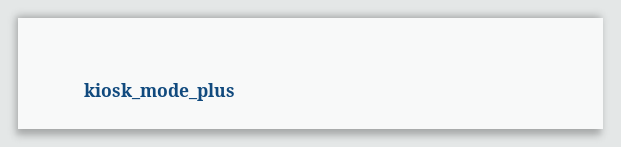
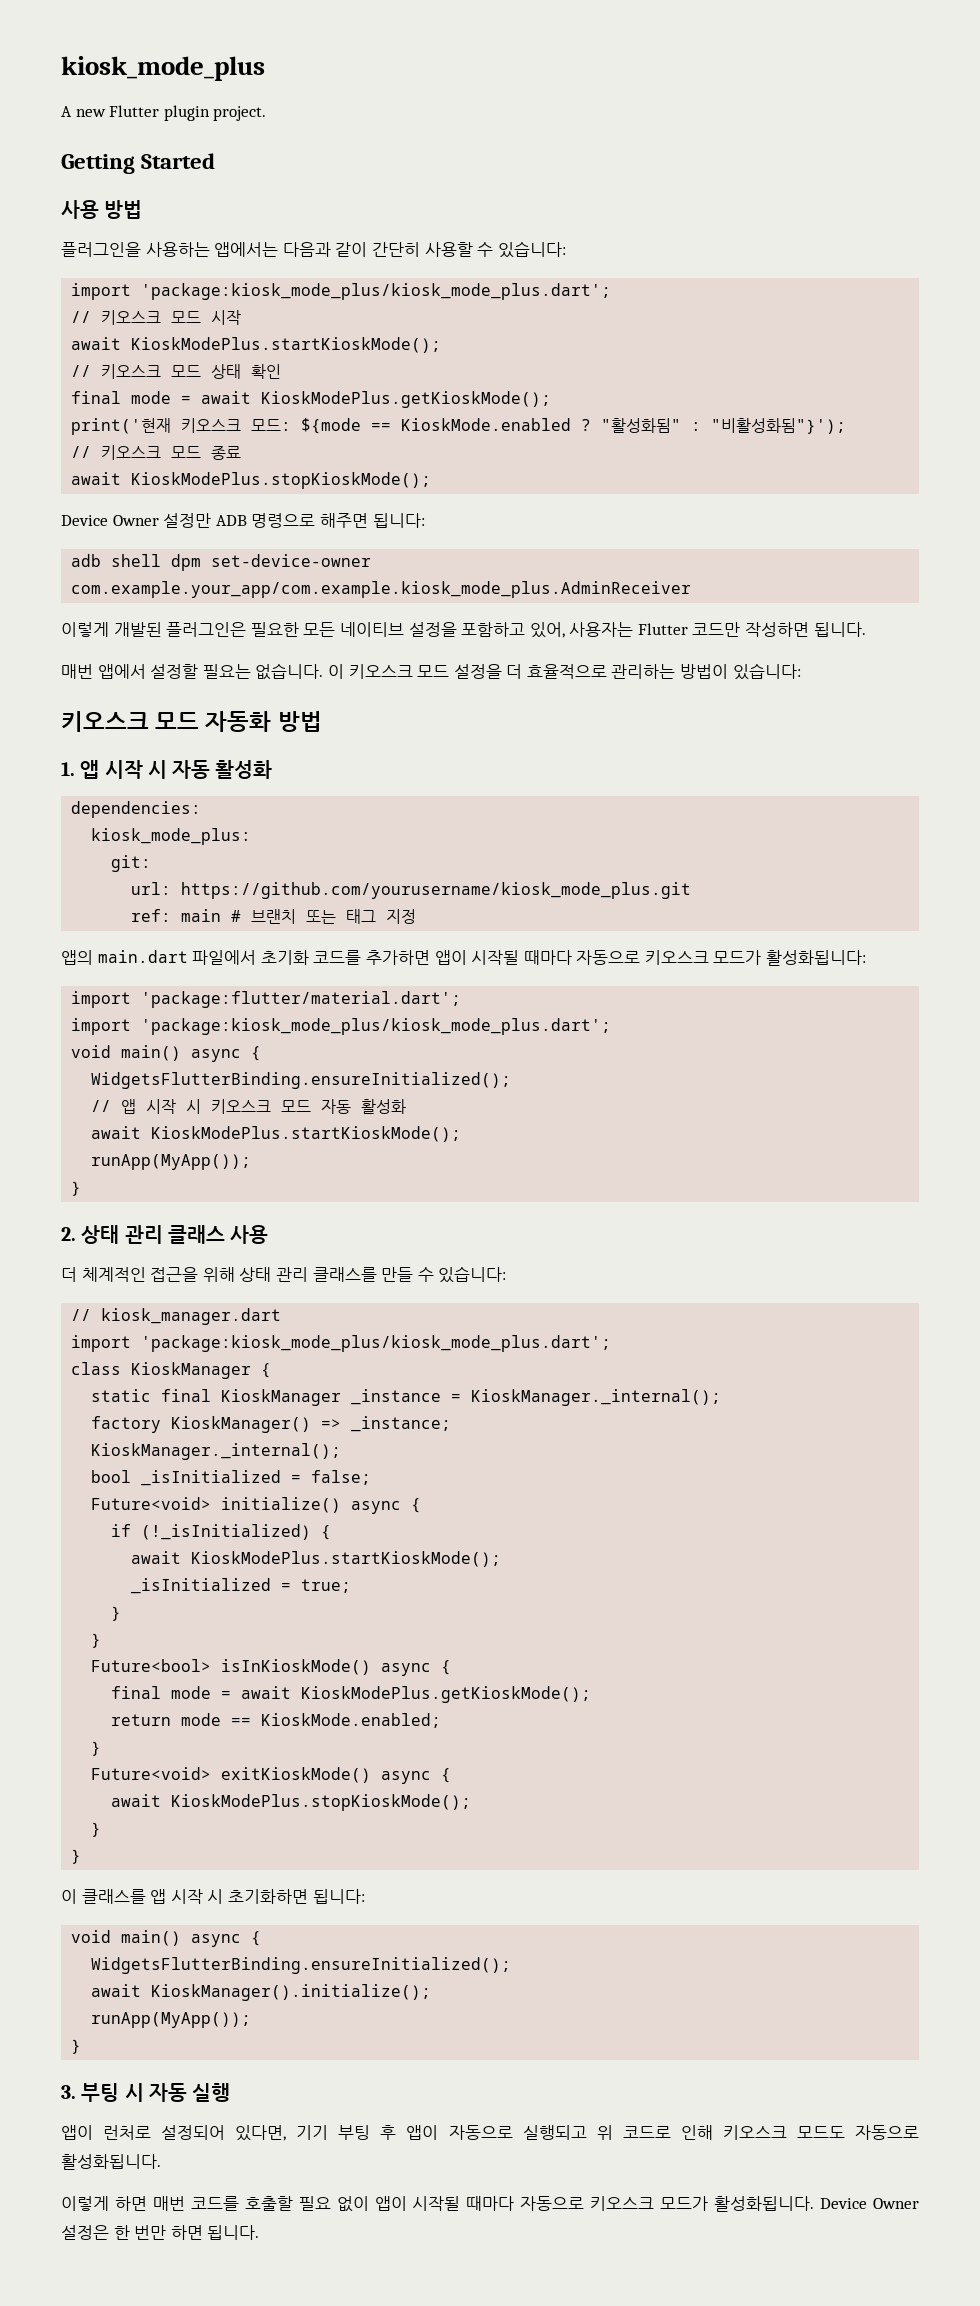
(235, 92) none -> [61,105,267,121] [61,153,216,174] [61,200,143,219] [61,241,566,258] [71,283,612,300] [71,310,242,325] [71,337,442,353] [71,364,282,379] [71,391,552,408] [71,418,847,435] [71,445,242,460] [71,472,432,489] [61,513,425,528] [71,554,372,571] [71,581,692,598] [61,622,866,638] [61,663,801,680] [61,711,322,732] [61,760,273,779] [71,801,202,818] [91,828,252,845] [111,855,152,872] [131,882,692,899] [131,909,417,924] [61,950,867,966] [71,991,462,1008] [71,1018,612,1035] [71,1045,262,1062] [91,1072,512,1089] [91,1099,407,1114] [91,1126,462,1142] [91,1154,252,1170] [71,1181,82,1196] [61,1225,269,1244] [61,1266,507,1283] [71,1308,282,1325] [71,1335,612,1352] [71,1362,272,1379] [91,1389,722,1406] [91,1416,452,1433] [91,1443,342,1460] [91,1470,372,1486] [91,1497,422,1514] [111,1524,332,1540] [131,1551,502,1567] [131,1578,352,1594] [111,1606,122,1621] [91,1633,102,1648] [91,1659,452,1676] [111,1686,592,1703] [111,1713,442,1728] [91,1741,102,1756] [91,1767,452,1784] [111,1794,472,1811] [91,1822,102,1837] [71,1849,82,1864] [61,1889,365,1904] [71,1930,262,1947] [91,1957,512,1974] [91,1984,432,2001] [91,2012,252,2028] [71,2039,82,2054] [61,2083,231,2102] [61,2125,920,2141] [61,2154,161,2170] [61,2196,919,2212] [61,2225,260,2240] // A new Flutter plugin project. // Getting Started // 사용 방법 // 플러그인을 사용하는 앱에서는 다음과 같이 간단히 사용할 수 있습니다: // import 'package:kiosk_mode_plus/kiosk_mode_plus.dart'; // // 키오스크 모드 시작 // await KioskModePlus.startKioskMode(); // // 키오스크 모드 상태 확인 // final mode = await KioskModePlus.getKioskMode(); // print('현재 키오스크 모드: ${mode == KioskMode.enabled ? "활성화됨" : "비활성화됨"}'); // // 키오스크 모드 종료 // await KioskModePlus.stopKioskMode(); // Device Owner 설정만 ADB 명령으로 해주면 됩니다: // adb shell dpm set-device-owner com.example.your_app/com.example.kiosk_mode_plus.AdminReceiver // 이렇게 개발된 플러그인은 필요한 모든 네이티브 설정을 포함하고 있어, 사용자는 Flutter 코드만 작성하면 됩니다. // 매번 앱에서 설정할 필요는 없습니다. 이 키오스크 모드 설정을 더 효율적으로 관리하는 방법이 있습니다: // 키오스크 모드 자동화 방법 // 1. 앱 시작 시 자동 활성화 // dependencies: // kiosk_mode_plus: // git: // url: https://github.com/yourusername/kiosk_mode_plus.git // ref: main # 브랜치 또는 태그 지정 // 앱의 main.dart 파일에서 초기화 코드를 추가하면 앱이 시작될 때마다 자동으로 키오스크 모드가 활성화됩니다: // import 'package:flutter/material.dart'; // import 'package:kiosk_mode_plus/kiosk_mode_plus.dart'; // void main() async { // WidgetsFlutterBinding.ensureInitialized(); // // 앱 시작 시 키오스크 모드 자동 활성화 // await KioskModePlus.startKioskMode(); // runApp(MyApp()); // } // 2. 상태 관리 클래스 사용 // 더 체계적인 접근을 위해 상태 관리 클래스를 만들 수 있습니다: // // kiosk_manager.dart // import 'package:kiosk_mode_plus/kiosk_mode_plus.dart'; // class KioskManager { // static final KioskManager _instance = KioskManager._internal(); // factory KioskManager() => _instance; // KioskManager._internal(); // bool _isInitialized = false; // Future<void> initialize() async { // if (!_isInitialized) { // await KioskModePlus.startKioskMode(); // _isInitialized = true; // } // } // Future<bool> isInKioskMode() async { // final mode = await KioskModePlus.getKioskMode(); // return mode == KioskMode.enabled; // } // Future<void> exitKioskMode() async { // await KioskModePlus.stopKioskMode(); // } // } // 이 클래스를 앱 시작 시 초기화하면 됩니다: // void main() async { // WidgetsFlutterBinding.ensureInitialized(); // await KioskManager().initialize(); // runApp(MyApp()); // } // 3. 부팅 시 자동 실행 // 앱이 런처로 설정되어 있다면, 기기 부팅 후 앱이 자동으로 실행되고 위 코드로 인해 키오스크 모드도 자동으로 활성화됩니다. // 이렇게 하면 매번 코드를 호출할 필요 없이 앱이 시작될 때마다 자동으로 키오스크 모드가 활성화됩니다. Device Owner 설정은 한 번만 하면 됩니다.

